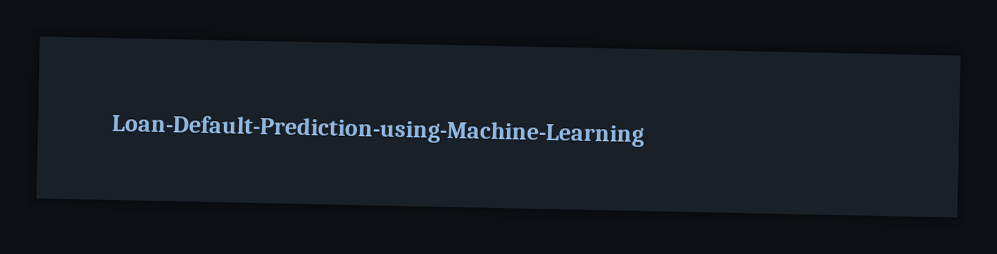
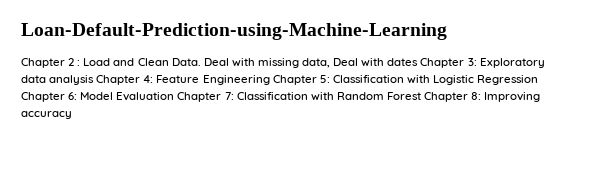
(645, 130) none -> [21,58,545,68] [21,75,539,85] [21,92,541,102] [21,111,72,119] // Chapter 2 : Load and Clean Data. Deal with missing data, Deal with dates Chapter 3: Exploratory data analysis Chapter 4: Feature Engineering Chapter 5: Classification with Logistic Regression Chapter 6: Model Evaluation Chapter 7: Classification with Random Forest Chapter 8: Improving accuracy

